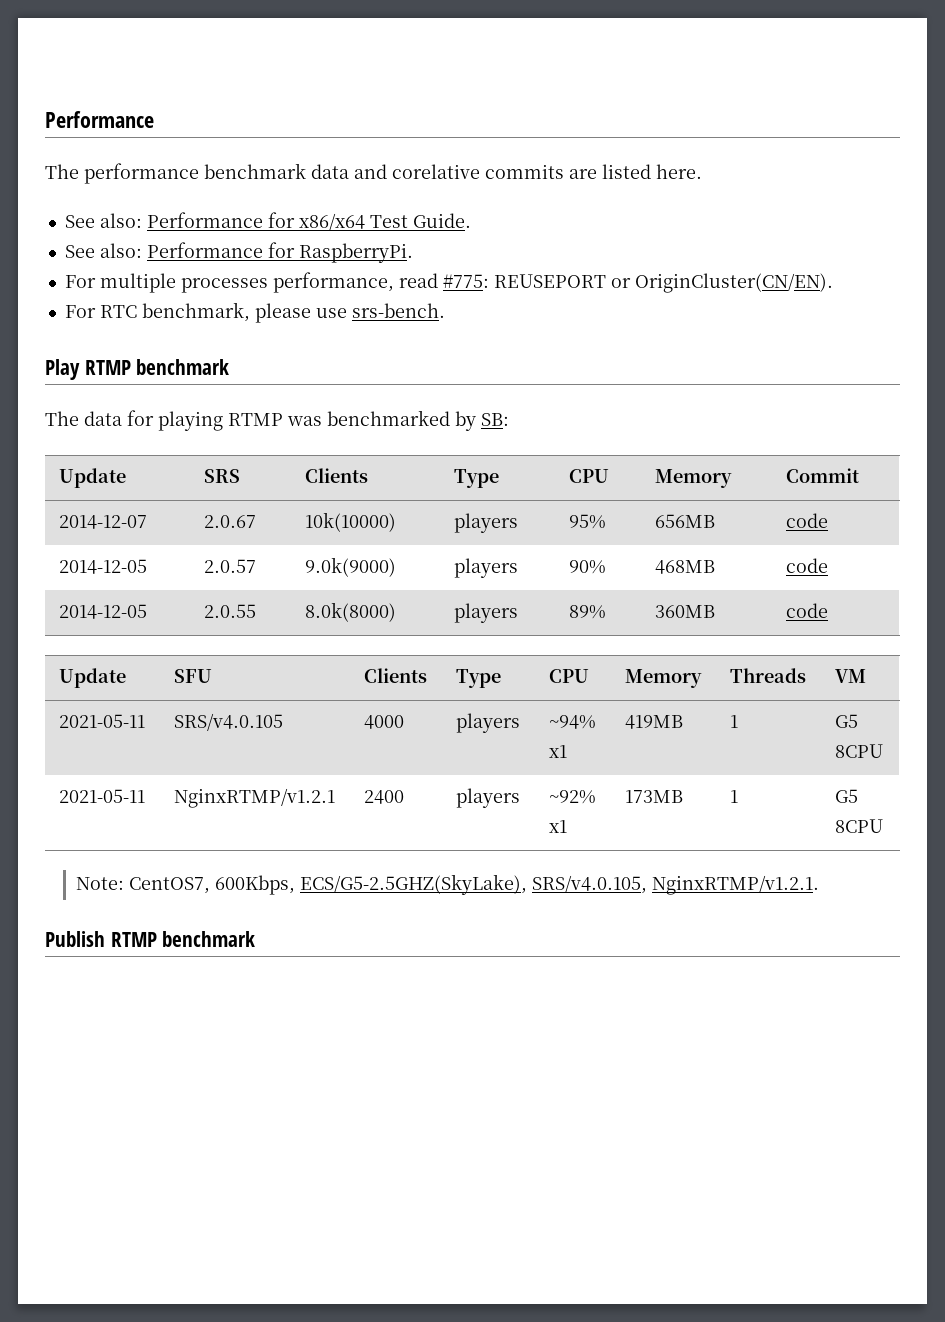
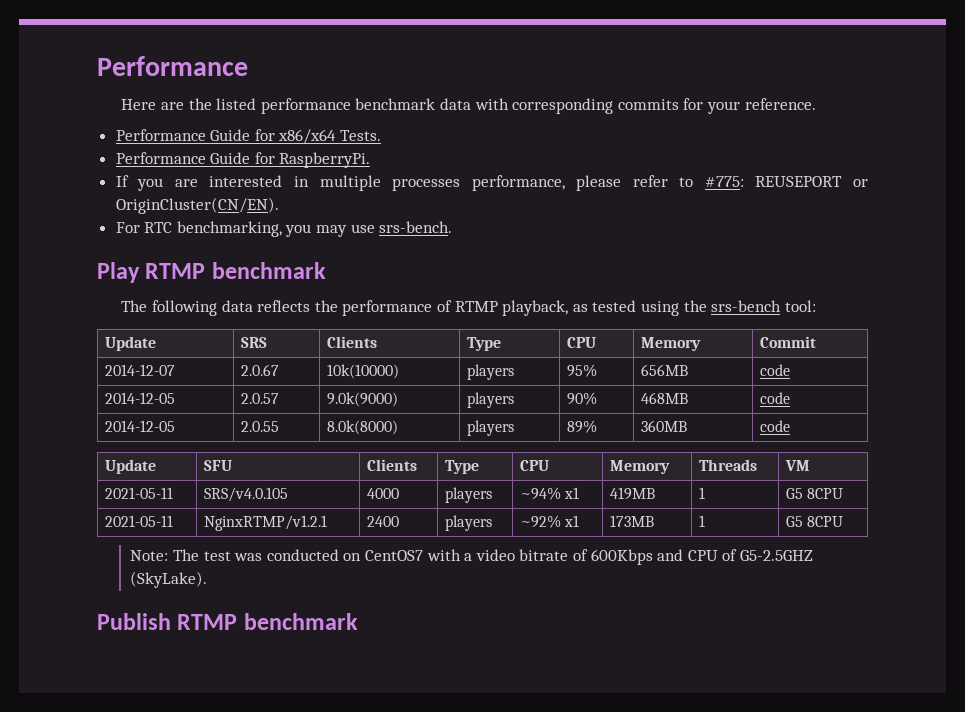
[45,163,702,184] [64,212,471,231] [64,242,413,263] [64,272,438,293] The performance benchmark data and corelative commits are listed here. // See also: Performance for x86/x64 Test Guide. // See also: Performance for RaspberryPi. // For multiple processes performance, read -> [121,98,816,114] [115,129,382,144] [115,152,371,168] [115,175,694,191] Here are the listed performance benchmark data with corresponding commits for your reference. // Performance Guide for x86/x64 Tests. // Performance Guide for RaspberryPi. // If you are interested in multiple processes performance, please refer to
[141,302,311,323] benchmark, please -> [176,221,348,237] benchmarking, you may
[84,410,509,431] data for playing RTMP was benchmarked by SB: -> [152,300,816,316] following data reflects the performance of RTMP playback, as tested using the srs-bench tool:
[128,874,819,895] CentOS7, 600Kbps, ECS/G5-2.5GHZ(SkyLake), SRS/v4.0.105, NginxRTMP/v1.2.1. -> [173,549,813,565] [130,571,208,588] The test was conducted on CentOS7 with a video bitrate of 600Kbps and CPU of G5-2.5GHZ (SkyLake).

